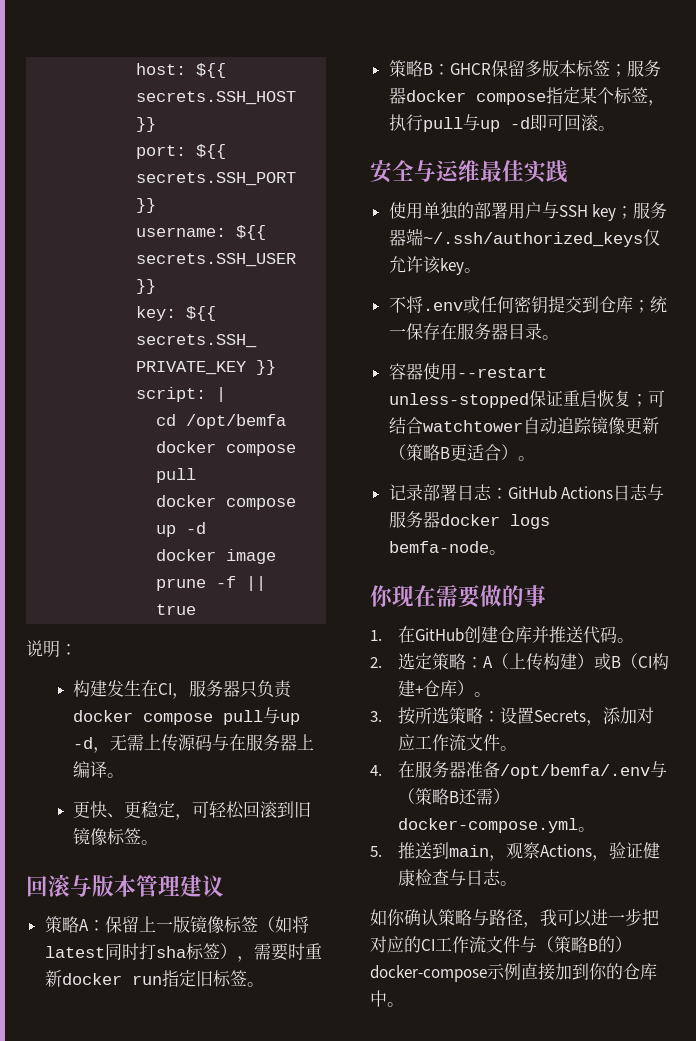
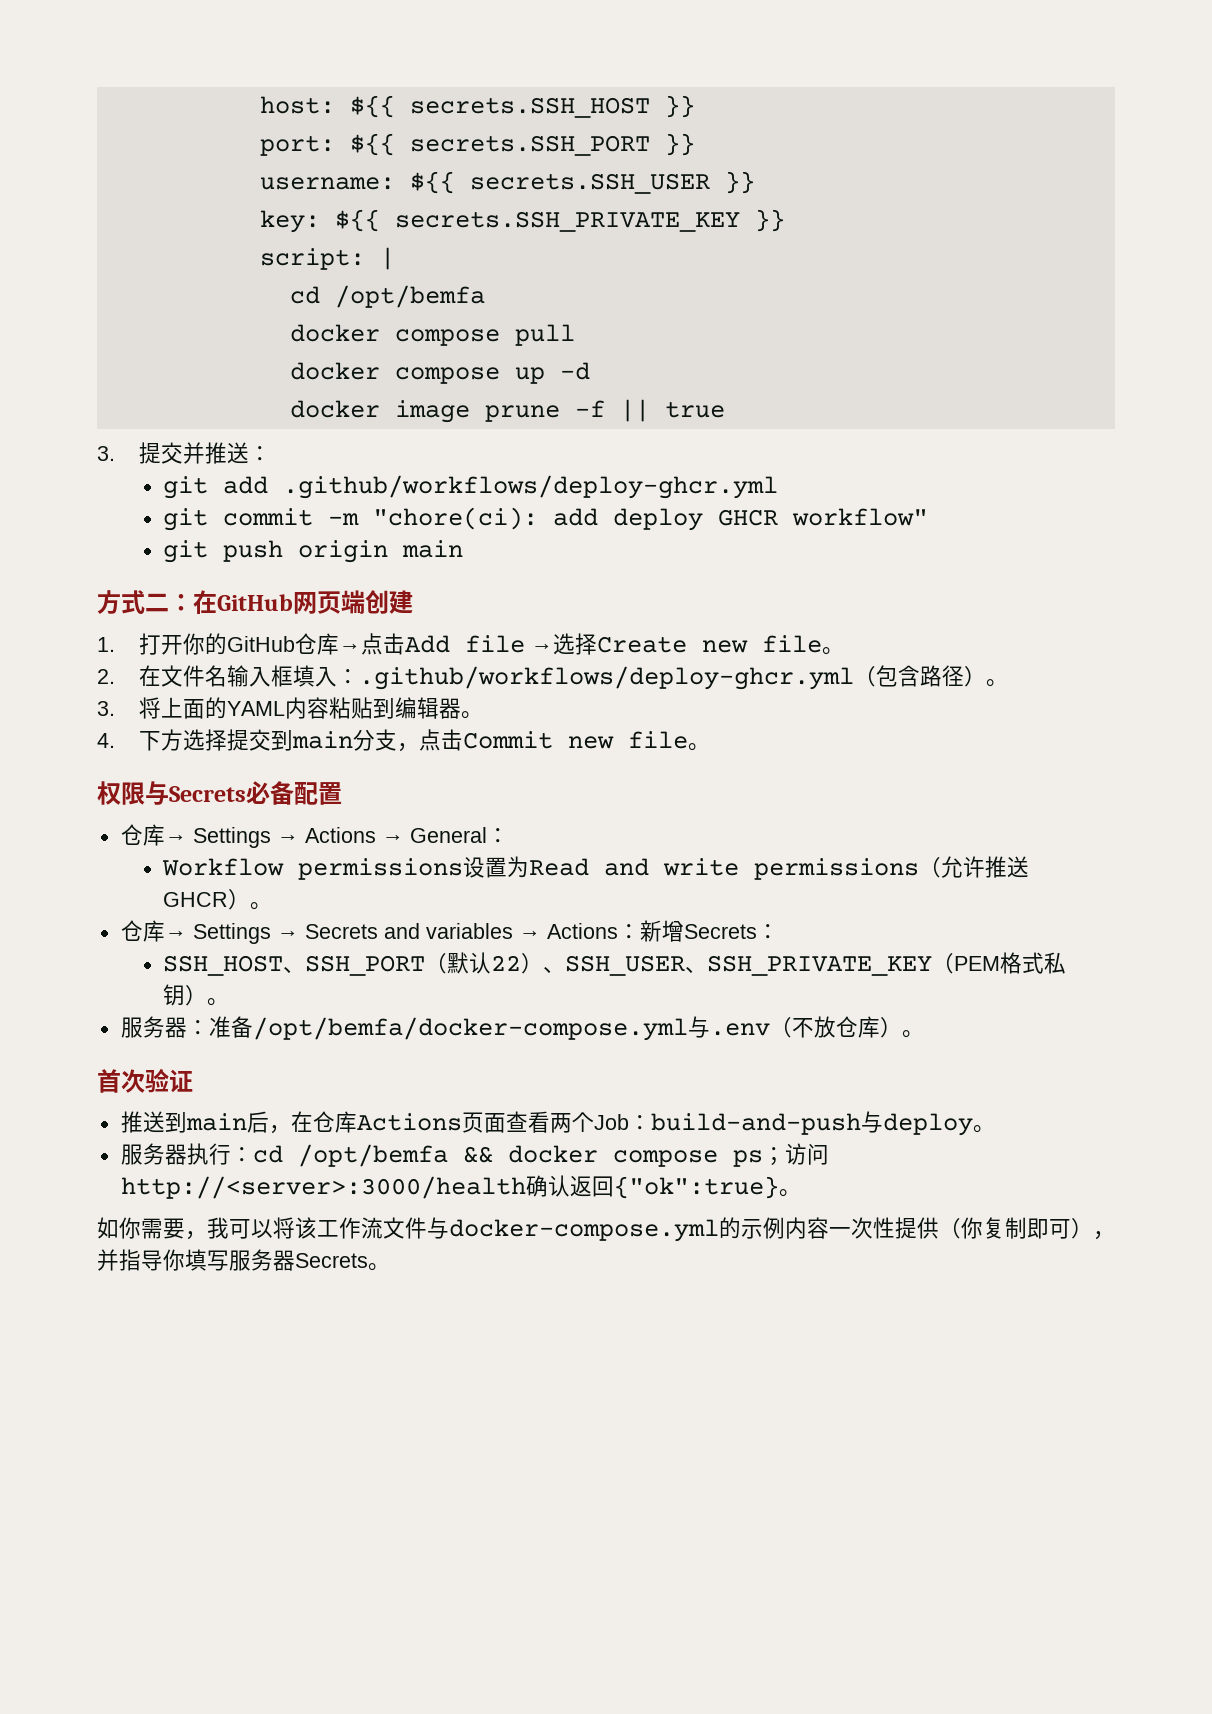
[26,640,77,658] [72,680,292,699] [72,707,300,725] [72,734,314,753] [72,761,124,778] [72,801,311,820] [72,827,158,846] [26,874,224,897] [44,915,309,934] [44,943,322,962] [44,970,264,987] [388,60,661,77] [388,87,665,106] [388,114,615,132] [370,160,568,183] [388,202,668,221] [388,228,660,247] [388,256,481,275] [388,296,667,314] [388,323,559,340] [388,363,547,380] [388,390,665,408] [388,416,659,435] [388,444,535,461] [388,484,665,501] [388,511,550,529] [388,541,506,555] [370,584,546,608] [370,626,635,644] [370,653,670,671] [398,680,492,697] [370,707,655,726] [398,734,518,751] [370,761,668,779] [398,788,511,805] [398,818,596,833] [370,842,661,861] [398,869,518,886] [370,908,659,928] [370,936,632,953] [370,963,657,982] [370,990,387,1007] 说明： // 构建发生在CI，服务器只负责docker compose pull与up -d，无需上传源码与在服务器上编译。 // 更快、更稳定，可轻松回滚到旧镜像标签。 // 回滚与版本管理建议 // 策略A：保留上一版镜像标签（如将latest同时打sha标签），需要时重新docker run指定旧标签。 // 策略B：GHCR保留多版本标签；服务器docker compose指定某个标签，执行pull与up -d即可回滚。 // 安全与运维最佳实践 // 使用单独的部署用户与SSH key；服务器端~/.ssh/authorized_keys仅允许该key。 // 不将.env或任何密钥提交到仓库；统一保存在服务器目录。 // 容器使用--restart unless-stopped保证重启恢复；可结合watchtower自动追踪镜像更新（策略B更适合）。 // 记录部署日志：GitHub Actions日志与服务器docker logs bemfa-node。 // 你现在需要做的事 // 1.在GitHub创建仓库并推送代码。 // 2.选定策略：A（上传构建）或B（CI构建+仓库）。 // 3.按所选策略：设置Secrets，添加对应工作流文件。 // 4.在服务器准备/opt/bemfa/.env与（策略B还需）docker-compose.yml。 // 5.推送到main，观察Actions，验证健康检查与日志。 // 如你确认策略与路径，我可以进一步把对应的CI工作流文件与（策略B的）docker-compose示例直接加到你的仓库中 -> [97,442,272,464] [163,475,779,499] [163,507,929,531] [163,540,464,563] [97,590,413,614] [97,633,845,655] [97,665,1009,690] [97,697,484,719] [97,729,711,752] [97,781,342,805] [120,824,509,848] [162,856,1030,880] [163,889,273,910] [120,920,779,944] [163,952,1067,976] [163,984,230,1006] [120,1016,924,1041] [97,1068,193,1093] [120,1111,995,1136] [120,1143,829,1167] [120,1175,801,1199] [97,1217,1115,1242] [97,1249,368,1271] 3.提交并推送： // git add .github/workflows/deploy-ghcr.yml // git commit -m "chore(ci): add deploy GHCR workflow" // git push origin main // 方式二：在GitHub网页端创建 // 1.打开你的GitHub仓库→点击Add file →选择Create new file。 // 2.在文件名输入框填入：.github/workflows/deploy-ghcr.yml（包含路径）。 // 3.将上面的YAML内容粘贴到编辑器。 // 4.下方选择提交到main分支，点击Commit new file。 // 权限与Secrets必备配置 // 仓库→ Settings → Actions → General： // Workflow permissions设置为Read and write permissions（允许推送GHCR）。 // 仓库→ Settings → Secrets and variables → Actions：新增Secrets： // SSH_HOST、SSH_PORT（默认22）、SSH_USER、SSH_PRIVATE_KEY（PEM格式私钥）。 // 服务器：准备/opt/bemfa/docker-compose.yml与.env（不放仓库）。 // 首次验证 // 推送到main后，在仓库Actions页面查看两个Job：build-and-push与deploy。 // 服务器执行：cd /opt/bemfa && docker compose ps；访问http://<server>:3000/health确认返回{"ok":true}。 // 如你需要，我可以将该工作流文件与docker-compose.yml的示例内容一次性提供（你复制即可），并指导你填写服务器Secrets

